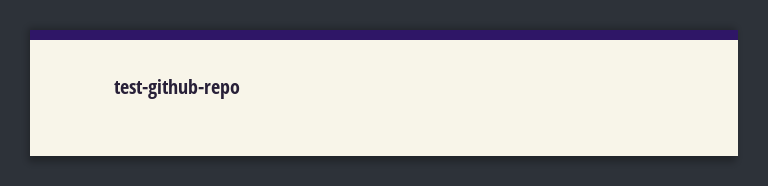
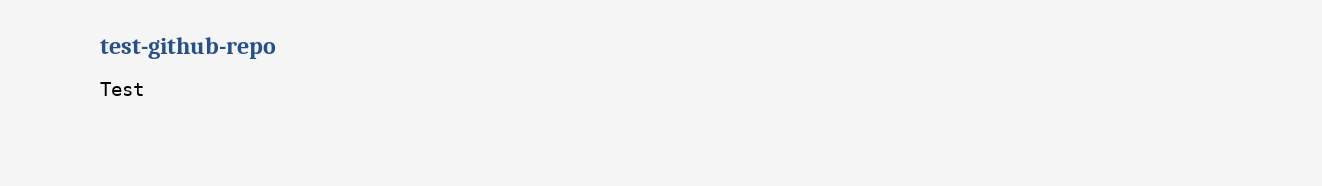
(240, 89) none -> [100,82,144,96] // Test

